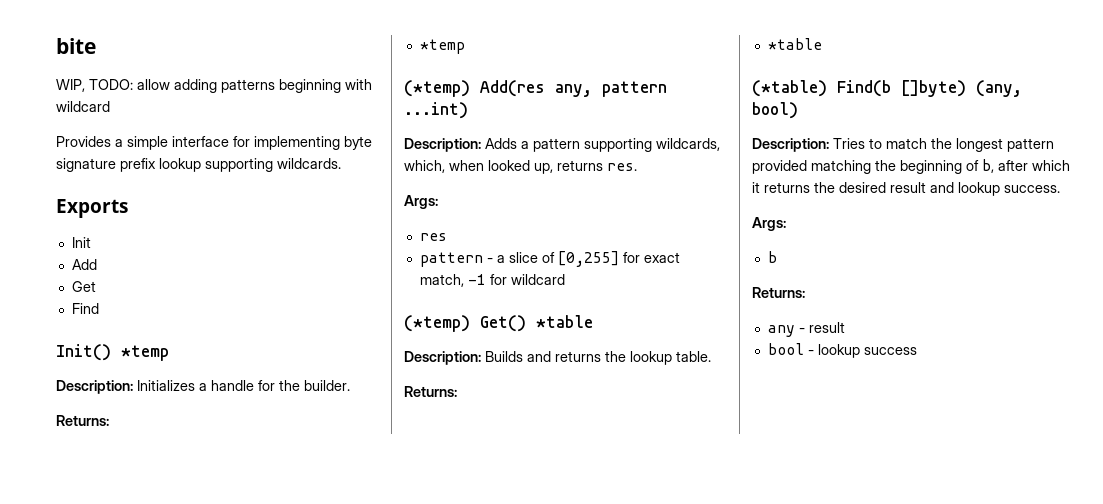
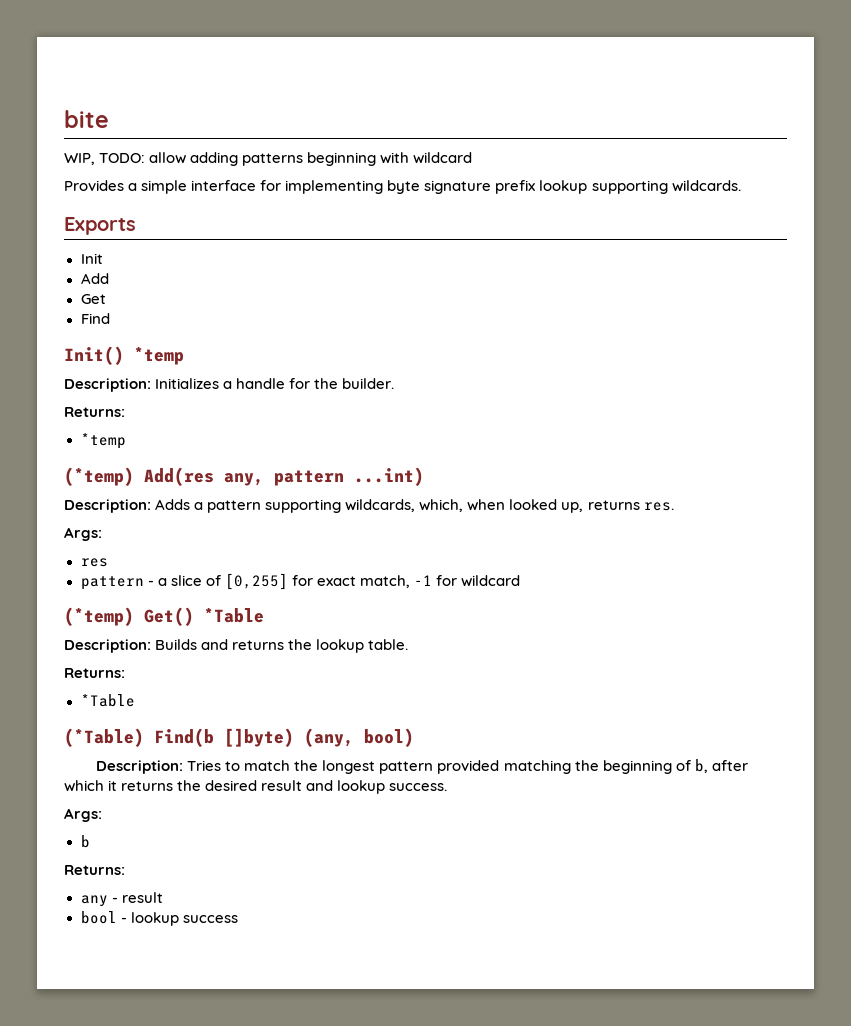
[536,315,593,328] *table -> [204,608,264,623] *Table
[767,38,822,50] [752,80,827,97] *table // (*table) -> [80,694,135,707] [64,728,144,747] *Table // (*Table)

